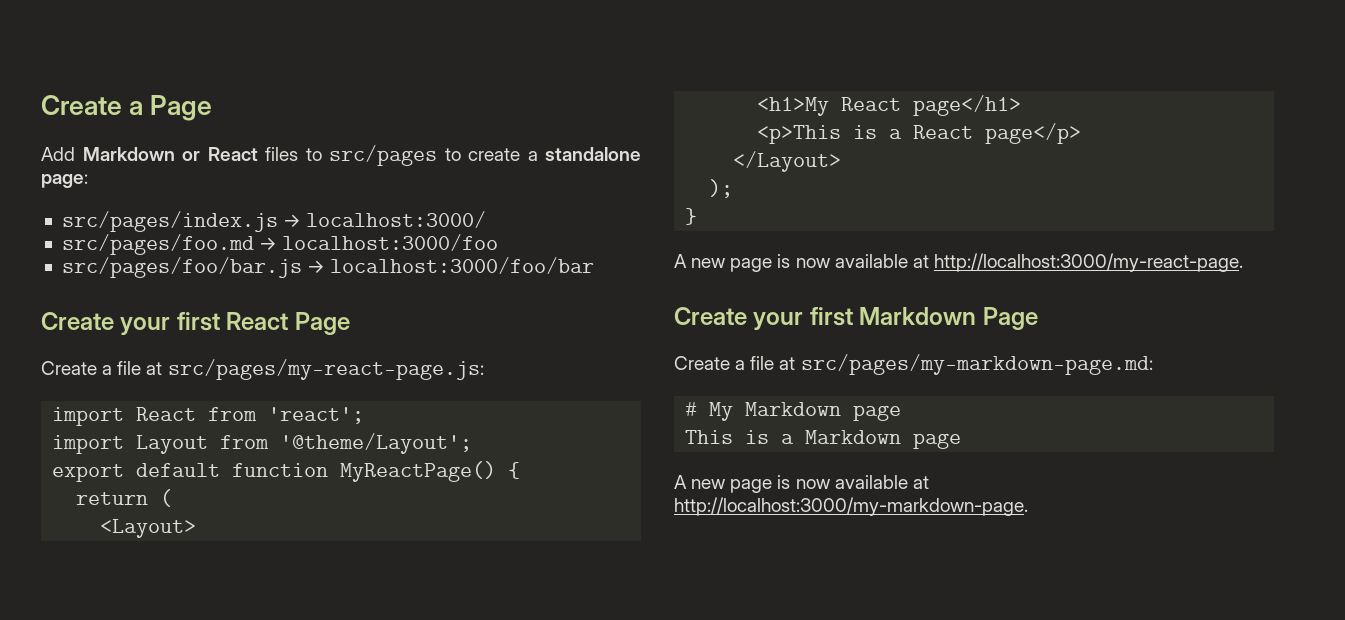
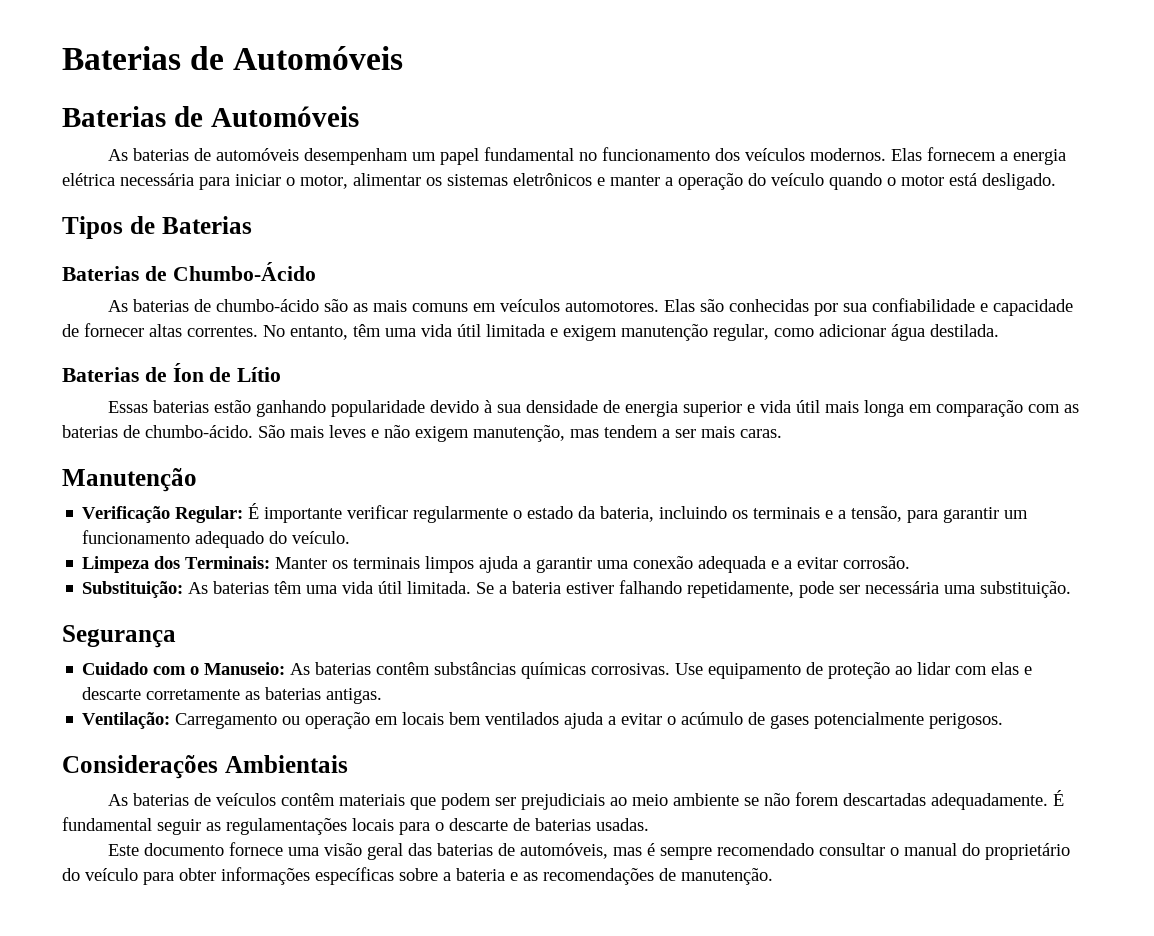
[41,95,213,121] [41,145,641,166] [41,174,88,188] [61,211,487,232] [61,234,499,255] [61,257,595,278] [41,312,350,335] [41,359,484,380] [52,407,365,426] [52,433,473,454] [52,461,521,482] [76,489,173,507] [100,519,197,538] [757,95,1022,116] [757,123,1082,144] [733,151,842,172] [709,179,734,198] [685,208,698,225] [674,253,1243,272] [674,307,1038,330] [674,354,1153,375] [685,402,902,421] [685,430,962,449] [674,475,929,493] [674,497,1028,516] Create a Page // Add Markdown or React files to src/pages to create a standalone page: // src/pages/index.js → localhost:3000/ // src/pages/foo.md → localhost:3000/foo // src/pages/foo/bar.js → localhost:3000/foo/bar // Create your first React Page // Create a file at src/pages/my-react-page.js: // import React from 'react'; // import Layout from '@theme/Layout'; // export default function MyReactPage() { // return ( // <Layout> // <h1>My React page</h1> // <p>This is a React page</p> // </Layout> // ); // } // A new page is now available at http://localhost:3000/my-react-page. // Create your first Markdown Page // Create a file at src/pages/my-markdown-page.md: // # My Markdown page // This is a Markdown page // A new page is now available at http://localhost:3000/my-markdown-page. -> [62,46,404,70] [62,106,359,127] [107,147,1066,165] [62,173,1056,190] [62,216,252,239] [62,262,316,281] [107,298,1073,316] [62,323,999,341] [62,363,282,382] [107,400,1079,417] [62,425,782,442] [62,468,197,492] [82,503,1029,523] [82,530,351,548] [82,556,911,573] [82,580,1072,598] [62,625,176,648] [82,662,1033,679] [82,687,383,704] [82,712,1004,729] [62,755,348,779] [107,790,1064,810] [62,817,649,835] [107,842,1070,860] [62,867,773,885] Baterias de Automóveis // Baterias de Automóveis // As baterias de automóveis desempenham um papel fundamental no funcionamento dos veículos modernos. Elas fornecem a energia elétrica necessária para iniciar o motor, alimentar os sistemas eletrônicos e manter a operação do veículo quando o motor está desligado. // Tipos de Baterias // Baterias de Chumbo-Ácido // As baterias de chumbo-ácido são as mais comuns em veículos automotores. Elas são conhecidas por sua confiabilidade e capacidade de fornecer altas correntes. No entanto, têm uma vida útil limitada e exigem manutenção regular, como adicionar água destilada. // Baterias de Íon de Lítio // Essas baterias estão ganhando popularidade devido à sua densidade de energia superior e vida útil mais longa em comparação com as baterias de chumbo-ácido. São mais leves e não exigem manutenção, mas tendem a ser mais caras. // Manutenção // Verificação Regular: É importante verificar regularmente o estado da bateria, incluindo os terminais e a tensão, para garantir um funcionamento adequado do veículo. // Limpeza dos Terminais: Manter os terminais limpos ajuda a garantir uma conexão adequada e a evitar corrosão. // Substituição: As baterias têm uma vida útil limitada. Se a bateria estiver falhando repetidamente, pode ser necessária uma substituição. // Segurança // Cuidado com o Manuseio: As baterias contêm substâncias químicas corrosivas. Use equipamento de proteção ao lidar com elas e descarte corretamente as baterias antigas. // Ventilação: Carregamento ou operação em locais bem ventilados ajuda a evitar o acúmulo de gases potencialmente perigosos. // Considerações Ambientais // As baterias de veículos contêm materiais que podem ser prejudiciais ao meio ambiente se não forem descartadas adequadamente. É fundamental seguir as regulamentações locais para o descarte de baterias usadas. // Este documento fornece uma visão geral das baterias de automóveis, mas é sempre recomendado consultar o manual do proprietário do veículo para obter informações específicas sobre a bateria e as recomendações de manutenção.

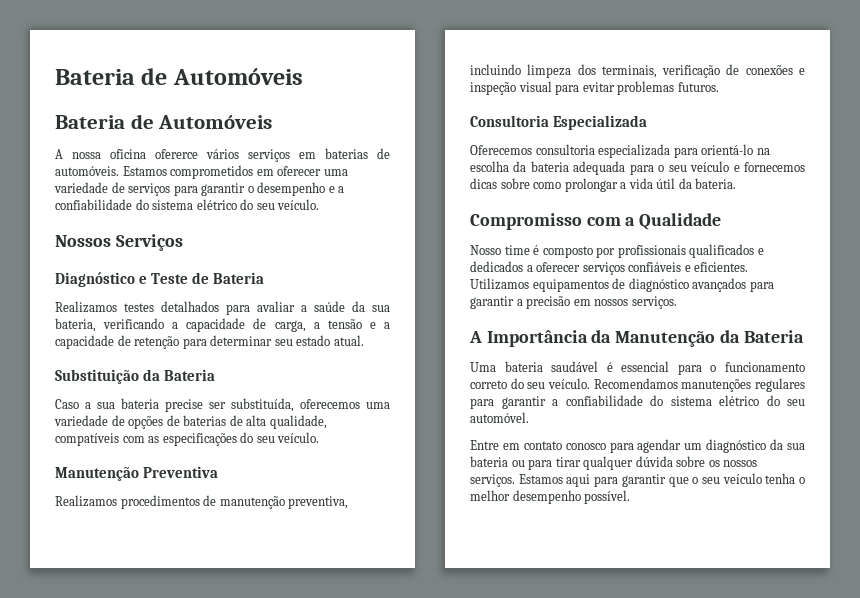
[62,46,404,70] [62,106,359,127] [107,147,1066,165] [62,173,1056,190] [62,216,252,239] [62,262,316,281] [107,298,1073,316] [62,323,999,341] [62,363,282,382] [107,400,1079,417] [62,425,782,442] [62,468,197,492] [82,503,1029,523] [82,530,351,548] [82,556,911,573] [82,580,1072,598] [62,625,176,648] [82,662,1033,679] [82,687,383,704] [82,712,1004,729] [62,755,348,779] [107,790,1064,810] [62,817,649,835] [107,842,1070,860] [62,867,773,885] Baterias de Automóveis // Baterias de Automóveis // As baterias de automóveis desempenham um papel fundamental no funcionamento dos veículos modernos. Elas fornecem a energia elétrica necessária para iniciar o motor, alimentar os sistemas eletrônicos e manter a operação do veículo quando o motor está desligado. // Tipos de Baterias // Baterias de Chumbo-Ácido // As baterias de chumbo-ácido são as mais comuns em veículos automotores. Elas são conhecidas por sua confiabilidade e capacidade de fornecer altas correntes. No entanto, têm uma vida útil limitada e exigem manutenção regular, como adicionar água destilada. // Baterias de Íon de Lítio // Essas baterias estão ganhando popularidade devido à sua densidade de energia superior e vida útil mais longa em comparação com as baterias de chumbo-ácido. São mais leves e não exigem manutenção, mas tendem a ser mais caras. // Manutenção // Verificação Regular: É importante verificar regularmente o estado da bateria, incluindo os terminais e a tensão, para garantir um funcionamento adequado do veículo. // Limpeza dos Terminais: Manter os terminais limpos ajuda a garantir uma conexão adequada e a evitar corrosão. // Substituição: As baterias têm uma vida útil limitada. Se a bateria estiver falhando repetidamente, pode ser necessária uma substituição. // Segurança // Cuidado com o Manuseio: As baterias contêm substâncias químicas corrosivas. Use equipamento de proteção ao lidar com elas e descarte corretamente as baterias antigas. // Ventilação: Carregamento ou operação em locais bem ventilados ajuda a evitar o acúmulo de gases potencialmente perigosos. // Considerações Ambientais // As baterias de veículos contêm materiais que podem ser prejudiciais ao meio ambiente se não forem descartadas adequadamente. É fundamental seguir as regulamentações locais para o descarte de baterias usadas. // Este documento fornece uma visão geral das baterias de automóveis, mas é sempre recomendado consultar o manual do proprietário do veículo para obter informações específicas sobre a bateria e as recomendações de manutenção. -> [55,68,303,85] [55,114,273,129] [55,148,390,162] [55,165,348,179] [54,182,345,196] [55,199,320,210] [55,234,183,251] [55,272,265,287] [55,301,390,315] [55,318,390,332] [55,335,364,349] [55,369,216,384] [55,398,390,412] [54,415,327,429] [55,432,320,446] [55,466,219,481] [55,495,349,509] [470,64,805,78] [470,81,719,95] [470,115,648,130] [470,144,770,158] [470,161,805,175] [470,178,737,192] [470,213,722,230] [470,244,764,258] [470,261,749,275] [470,278,774,292] [470,296,677,309] [469,330,804,347] [470,361,805,375] [470,378,805,392] [470,395,805,409] [470,412,529,423] [470,439,805,453] [470,456,758,470] [470,473,805,487] [470,490,631,504] Bateria de Automóveis // Bateria de Automóveis // A nossa oficina ofererce vários serviços em baterias de automóveis. Estamos comprometidos em oferecer uma variedade de serviços para garantir o desempenho e a confiabilidade do sistema elétrico do seu veículo. // Nossos Serviços // Diagnóstico e Teste de Bateria // Realizamos testes detalhados para avaliar a saúde da sua bateria, verificando a capacidade de carga, a tensão e a capacidade de retenção para determinar seu estado atual. // Substituição da Bateria // Caso a sua bateria precise ser substituída, oferecemos uma variedade de opções de baterias de alta qualidade, compatíveis com as especificações do seu veículo. // Manutenção Preventiva // Realizamos procedimentos de manutenção preventiva, incluindo limpeza dos terminais, verificação de conexões e inspeção visual para evitar problemas futuros. // Consultoria Especializada // Oferecemos consultoria especializada para orientá-lo na escolha da bateria adequada para o seu veículo e fornecemos dicas sobre como prolongar a vida útil da bateria. // Compromisso com a Qualidade // Nosso time é composto por profissionais qualificados e dedicados a oferecer serviços confiáveis e eficientes. Utilizamos equipamentos de diagnóstico avançados para garantir a precisão em nossos serviços. // A Importância da Manutenção da Bateria // Uma bateria saudável é essencial para o funcionamento correto do seu veículo. Recomendamos manutenções regulares para garantir a confiabilidade do sistema elétrico do seu automóvel. // Entre em contato conosco para agendar um diagnóstico da sua bateria ou para tirar qualquer dúvida sobre os nossos serviços. Estamos aqui para garantir que o seu veículo tenha o melhor desempenho possível.

